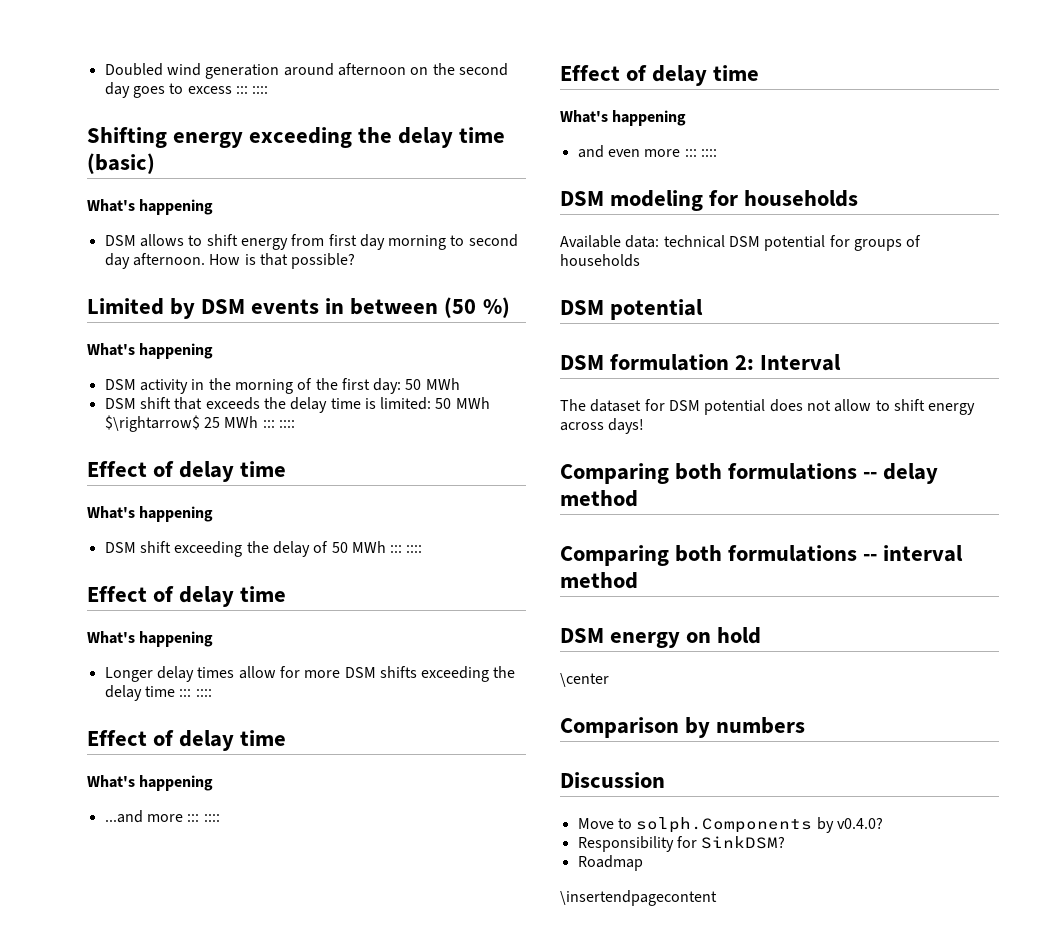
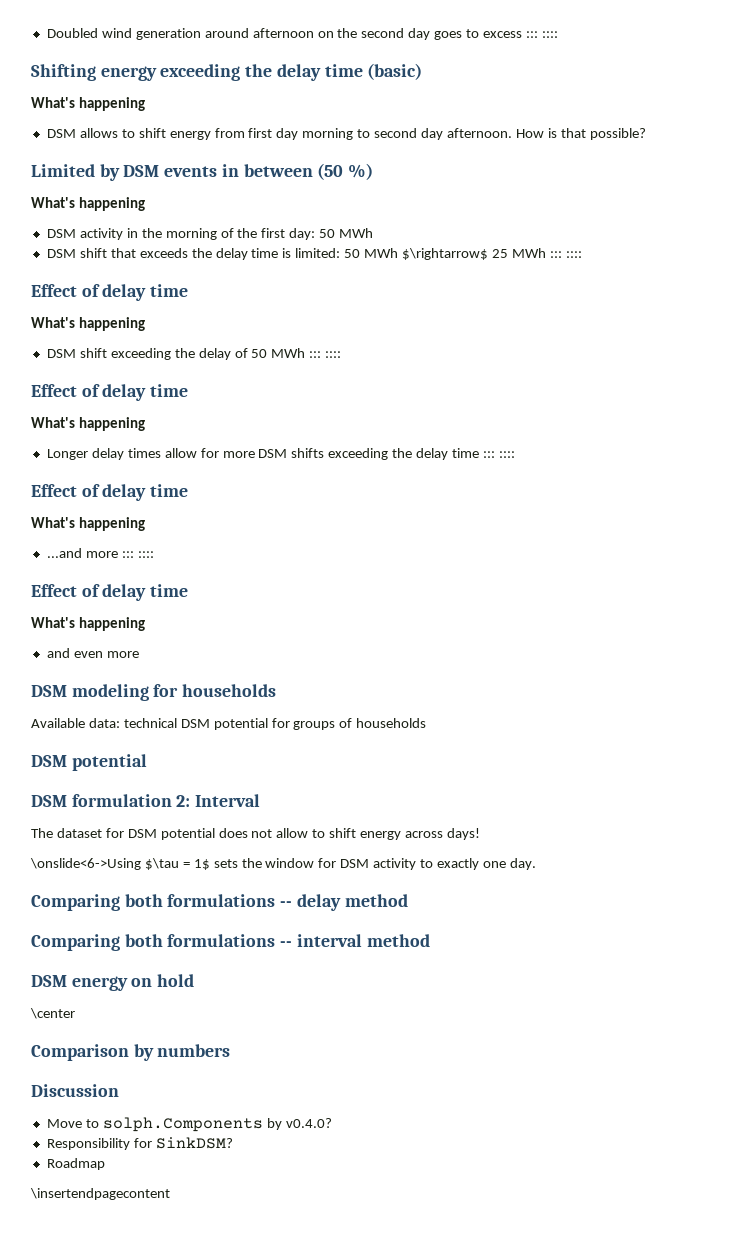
[684,149,717,157] ::: :::: -> (139, 654) none
(645, 426) none -> [30,858,536,870] // \onslide<6->Using $\tau = 1$ sets the window for DSM activity to exactly one day.

